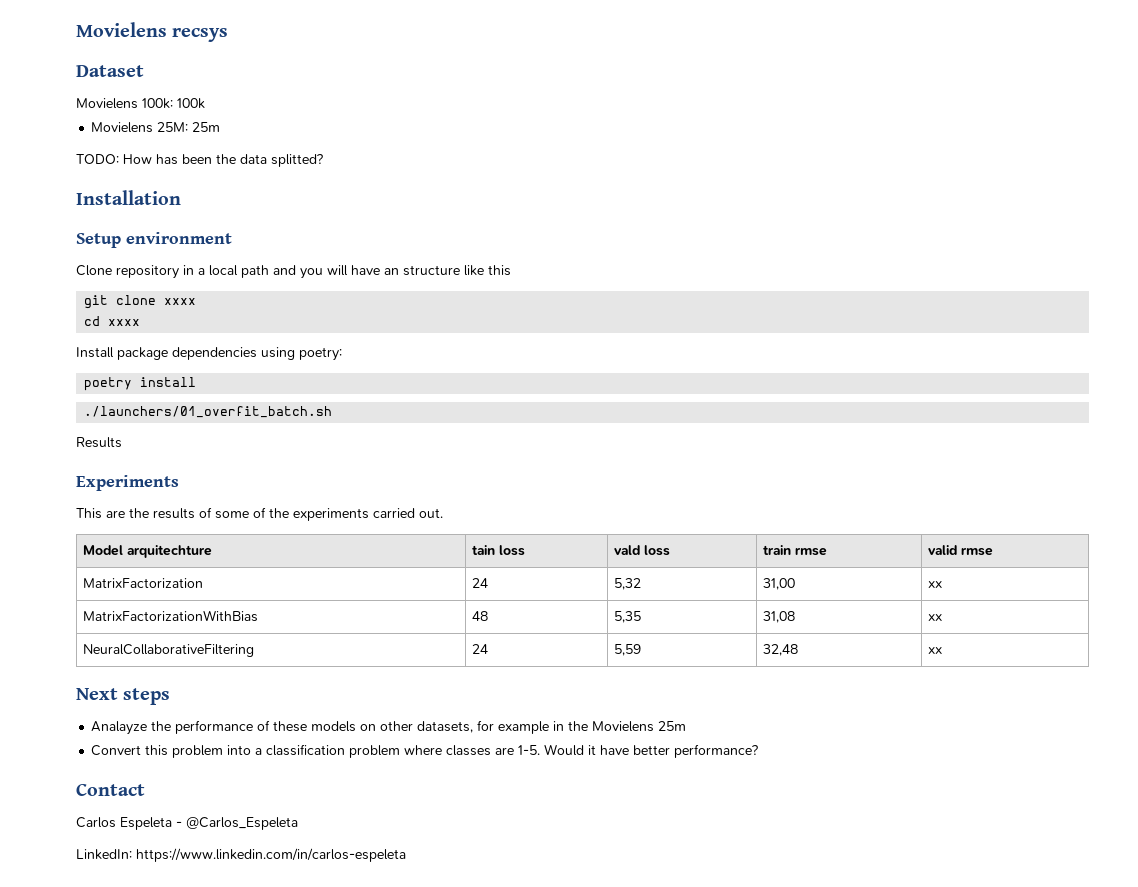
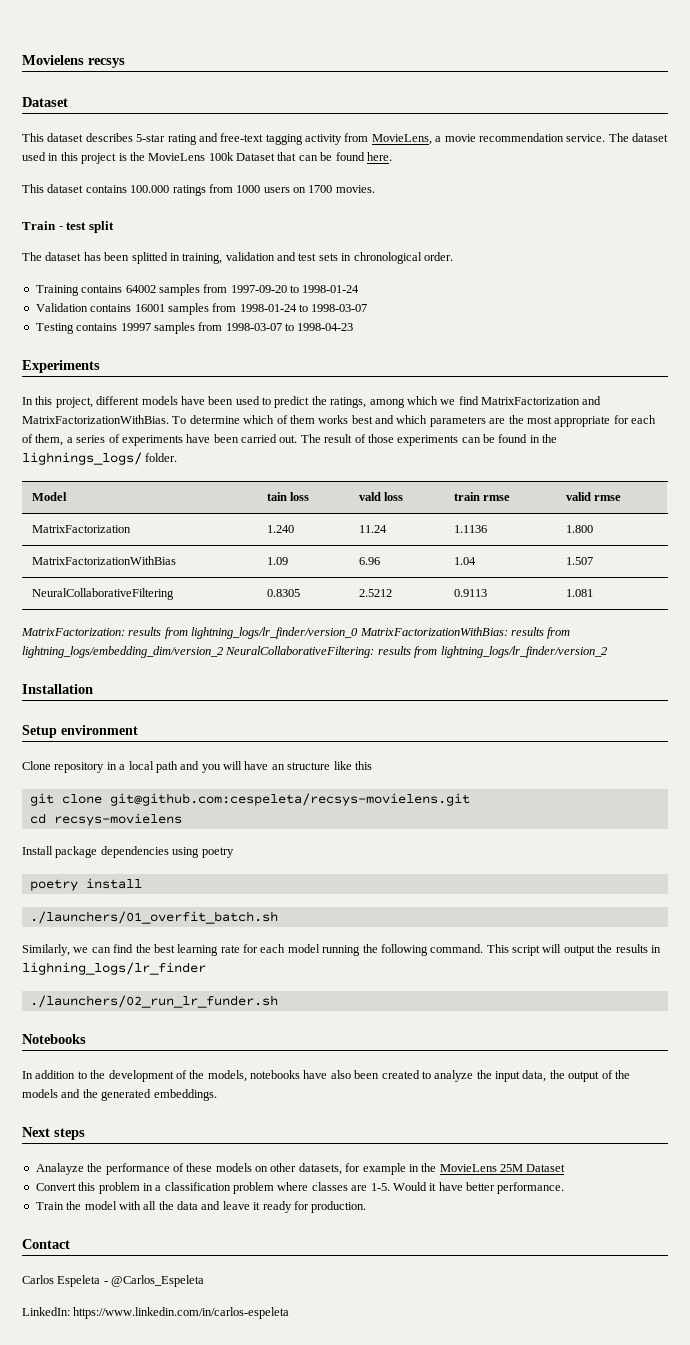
[76,98,205,109] [91,122,221,133] [76,154,323,167] Movielens 100k: 100k // Movielens 25M: 25m // TODO: How has been the data splitted? -> [22,133,668,145] [22,152,392,164] [22,184,375,196] [22,221,114,233] [22,252,453,264] [35,284,360,296] [35,303,368,315] [35,322,354,334] [22,360,100,373] [22,396,602,408] [22,415,656,427] [22,434,558,446] [22,452,178,465] [31,492,67,501] [266,492,310,501] [358,492,404,501] [453,492,511,501] [565,492,622,501] [31,525,131,533] [266,525,294,533] [358,525,387,533] [453,525,487,533] [565,525,593,533] [31,556,176,565] [266,557,288,565] [358,557,380,565] [453,557,476,565] [565,557,593,565] [31,588,174,600] [266,589,300,597] [358,589,392,597] [453,589,487,597] [565,589,593,597] [21,627,571,639] [22,646,607,658] This dataset describes 5-star rating and free-text tagging activity from MovieLens, a movie recommendation service. The dataset used in this project is the MovieLens 100k Dataset that can be found here. // This dataset contains 100.000 ratings from 1000 users on 1700 movies. // Train - test split // The dataset has been splitted in training, validation and test sets in chronological order. // Training contains 64002 samples from 1997-09-20 to 1998-01-24 // Validation contains 16001 samples from 1998-01-24 to 1998-03-07 // Testing contains 19997 samples from 1998-03-07 to 1998-04-23 // Experiments // In this project, different models have been used to predict the ratings, among which we find MatrixFactorization and MatrixFactorizationWithBias. To determine which of them works best and which parameters are the most appropriate for each of them, a series of experiments have been carried out. The result of those experiments can be found in the lighnings_logs/ folder. // Model | tain loss | vald loss | train rmse | valid rmse // MatrixFactorization | 1.240 | 11.24 | 1.1136 | 1.800 // MatrixFactorizationWithBias | 1.09 | 6.96 | 1.04 | 1.507 // NeuralCollaborativeFiltering | 0.8305 | 2.5212 | 0.9113 | 1.081 // MatrixFactorization: results from lightning_logs/lr_finder/version_0 MatrixFactorizationWithBias: results from lightning_logs/embedding_dim/version_2 NeuralCollaborativeFiltering: results from lightning_logs/lr_finder/version_2
[164,298,197,305] xxxx -> [109,793,470,806] git@github.com:cespeleta/recsys-movielens.git
[108,319,141,326] xxxx -> [53,813,182,826] recsys-movielens
[299,347,342,361] poetry: -> [201,847,234,858] poetry
[76,437,122,448] [76,475,179,491] [76,507,443,521] [83,545,213,558] [472,545,526,556] [614,545,671,556] [763,545,828,556] [928,545,994,556] [83,578,204,588] [472,578,489,588] [614,578,642,590] [763,578,796,590] [928,581,943,588] [83,610,259,622] [472,611,489,621] [614,611,642,623] [763,611,796,623] [928,614,943,621] [83,644,255,657] [472,644,489,654] [614,644,642,656] [763,644,799,656] [928,647,943,654] Results // Experiments // This are the results of some of the experiments carried out. // Model arquitechture | tain loss | vald loss | train rmse | valid rmse // MatrixFactorization | 24 | 5,32 | 31,00 | xx // MatrixFactorizationWithBias | 48 | 5,35 | 31,08 | xx // NeuralCollaborativeFiltering | 24 | 5,59 | 32,48 | xx -> [22,944,661,956] [22,962,206,975] [29,995,278,1008] [22,1034,86,1044] [22,1070,630,1082] [22,1089,217,1101] Similarly, we can find the best learning rate for each model running the following command. This script will output the results in lighning_logs/lr_finder // ./launchers/02_run_lr_funder.sh // Notebooks // In addition to the development of the models, notebooks have also been created to analyze the input data, the output of the models and the generated embeddings.
[592,721,687,732] Movielens 25m -> [439,1164,566,1172] MovieLens 25M Dataset
[227,745,252,755] into -> [142,1183,153,1191] in
[674,744,759,758] performance? -> [497,1182,565,1194] [35,1201,367,1213] performance. // Train the model with all the data and leave it ready for production.

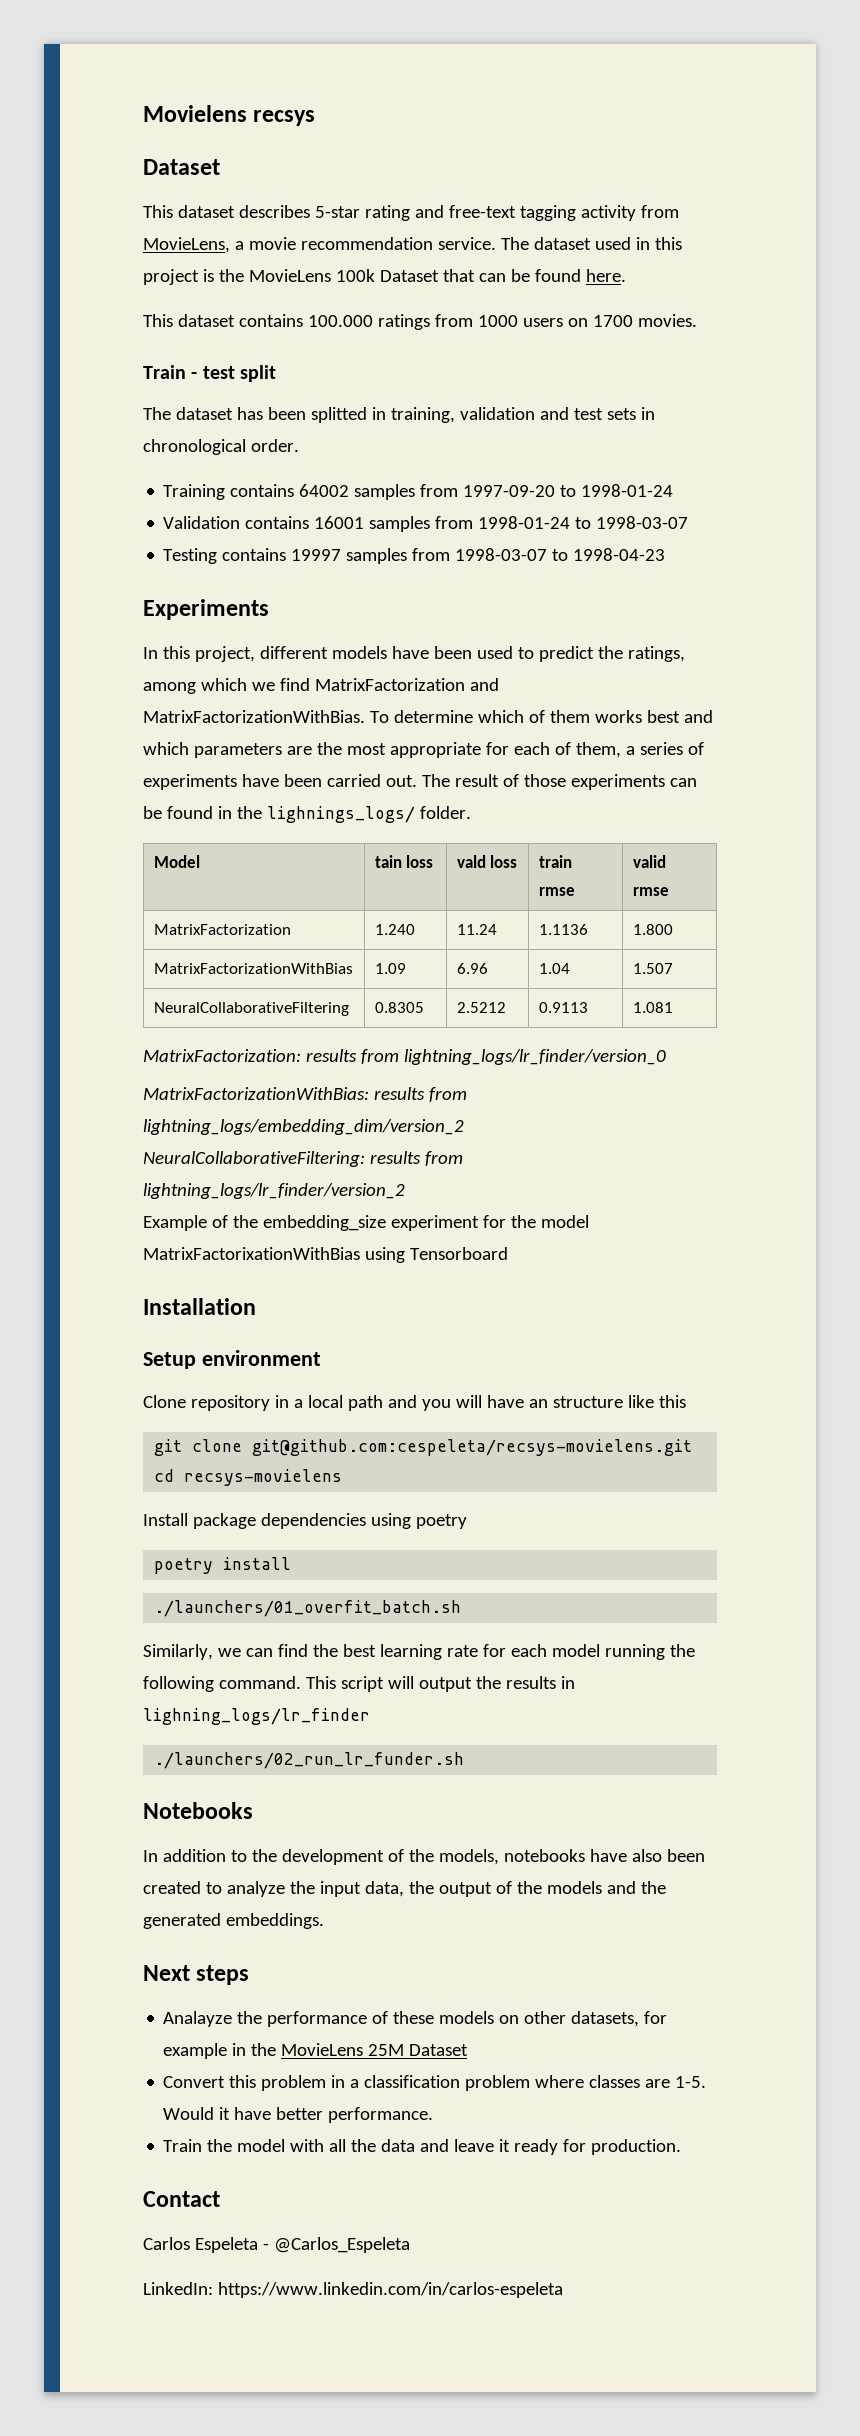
(359, 633) none -> (666, 1057) //
(223, 652) none -> (464, 1127) //
(607, 652) none -> [143,1215,589,1231] [143,1247,508,1263] // Example of the embedding_size experiment for the model MatrixFactorixationWithBias using Tensorboard

